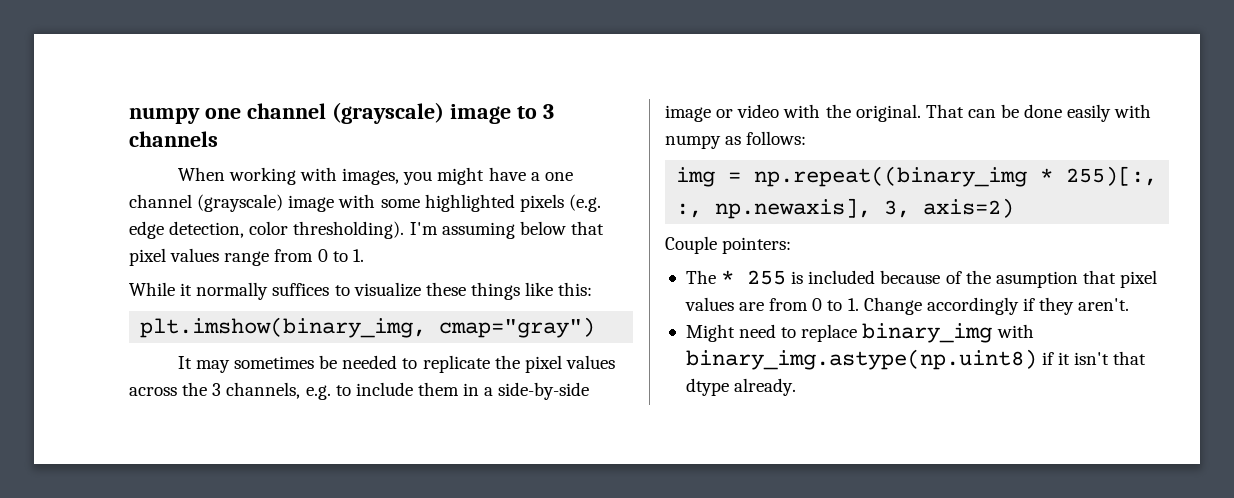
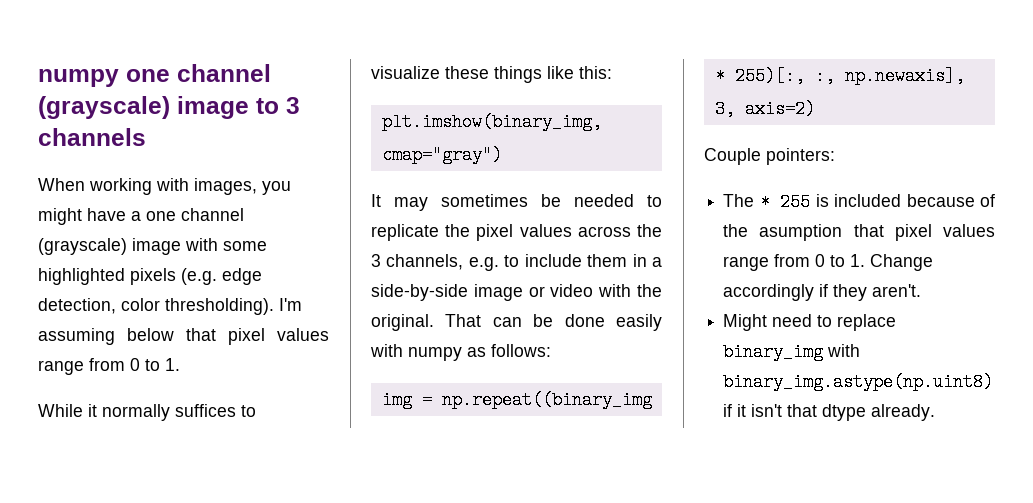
[739,302,765,311] are -> [723,256,770,271] range

